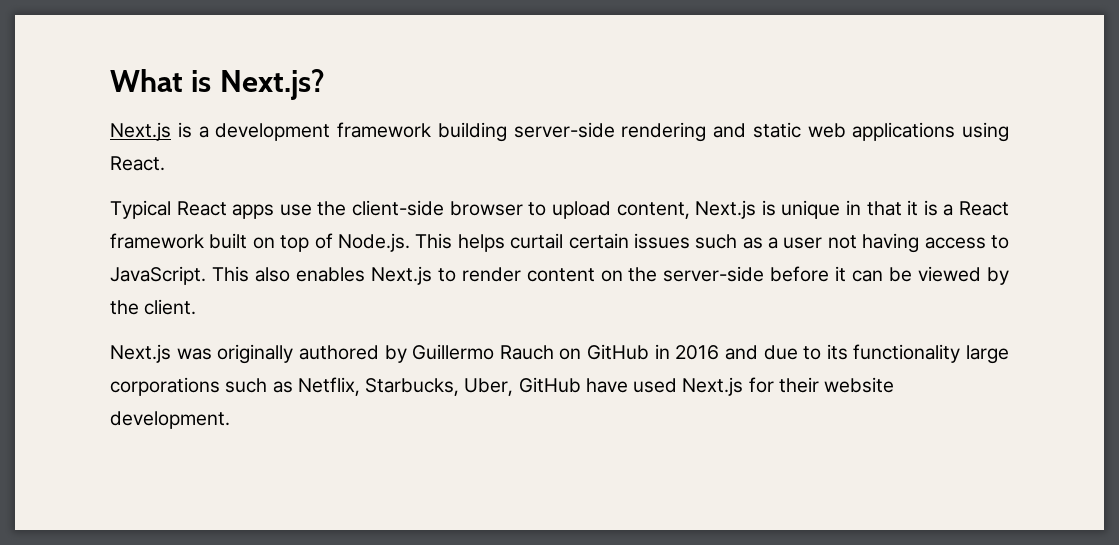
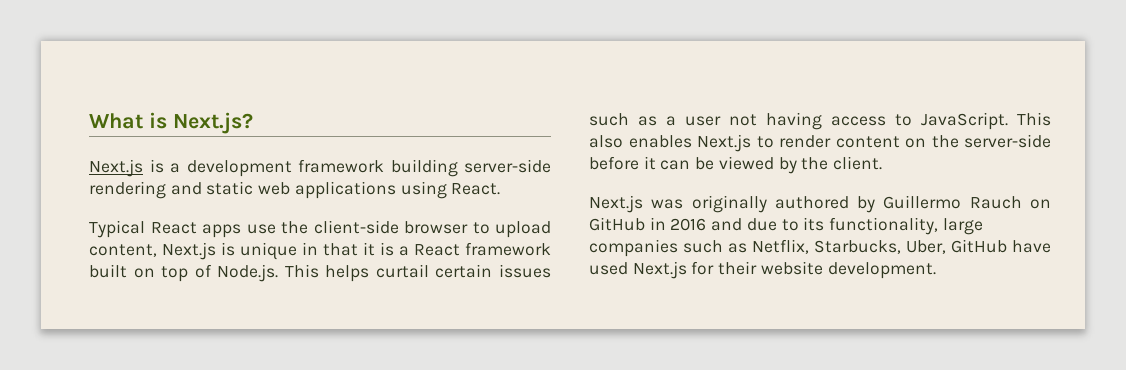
[853,344,1009,364] [110,377,220,396] functionality large corporations -> [829,217,983,235] [589,239,678,257] functionality, large companies

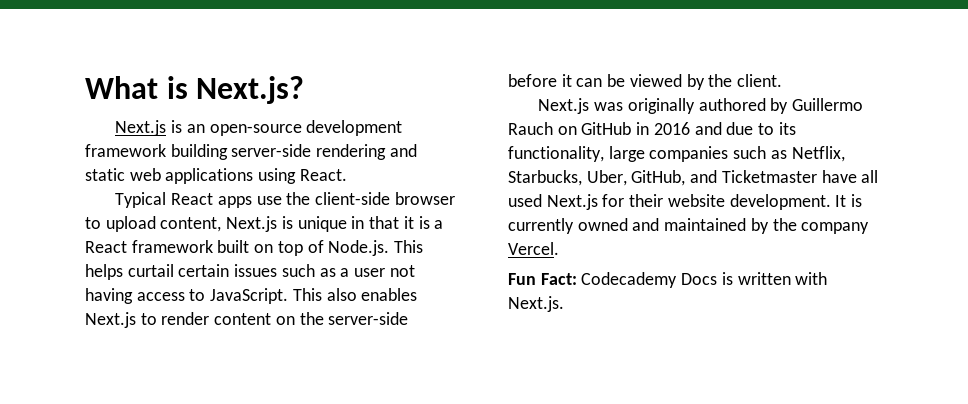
[170,163,180,173] a -> [186,124,302,136] an open-source
[951,239,1051,253] GitHub have -> [631,170,879,186] GitHub, and Ticketmaster have all
(936, 270) none -> [835,194,863,207] [508,218,870,234] [508,242,559,255] [508,272,828,288] [508,296,564,312] It is currently owned and maintained by the company Vercel. // Fun Fact: Codecademy Docs is written with Next.js.

